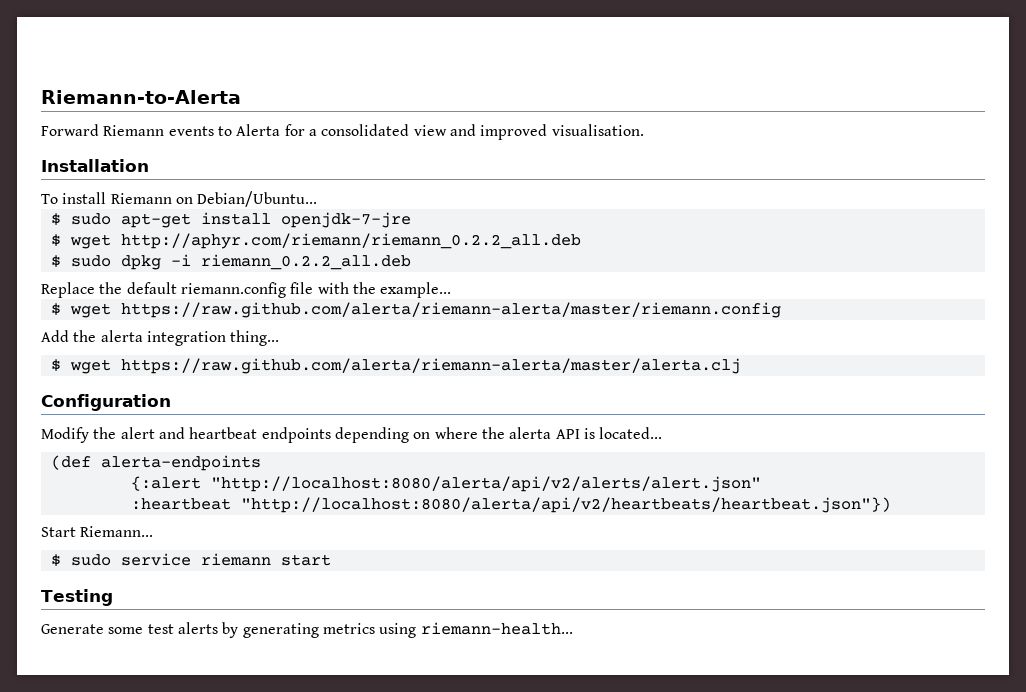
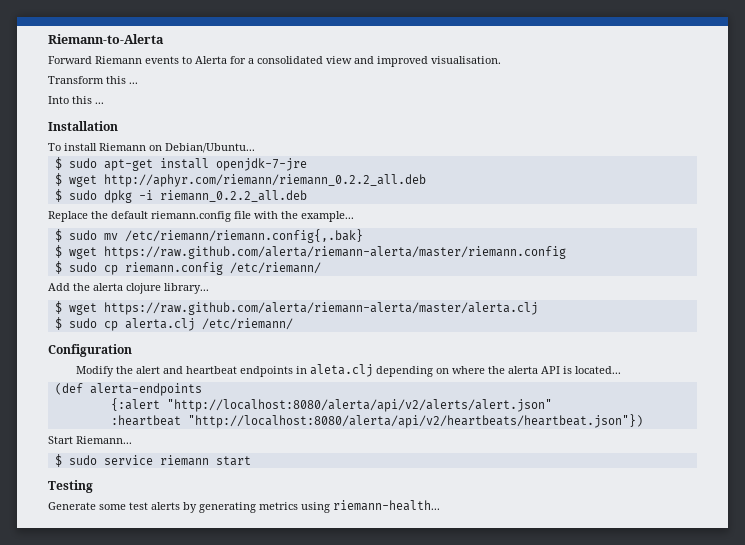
(644, 130) none -> [48,76,138,84] [48,96,104,104] // Transform this ... // Into this ...
(452, 290) none -> [54,229,363,243] // $ sudo mv /etc/riemann/riemann.config{,.bak}
(781, 310) none -> [54,261,321,275] // $ sudo cp riemann.config /etc/riemann/
[146,330,280,346] integration thing... -> [126,283,209,294] clojure library...
(741, 366) none -> [54,317,293,331] // $ sudo cp alerta.clj /etc/riemann/
(331, 435) none -> [295,364,373,377] in aleta.clj

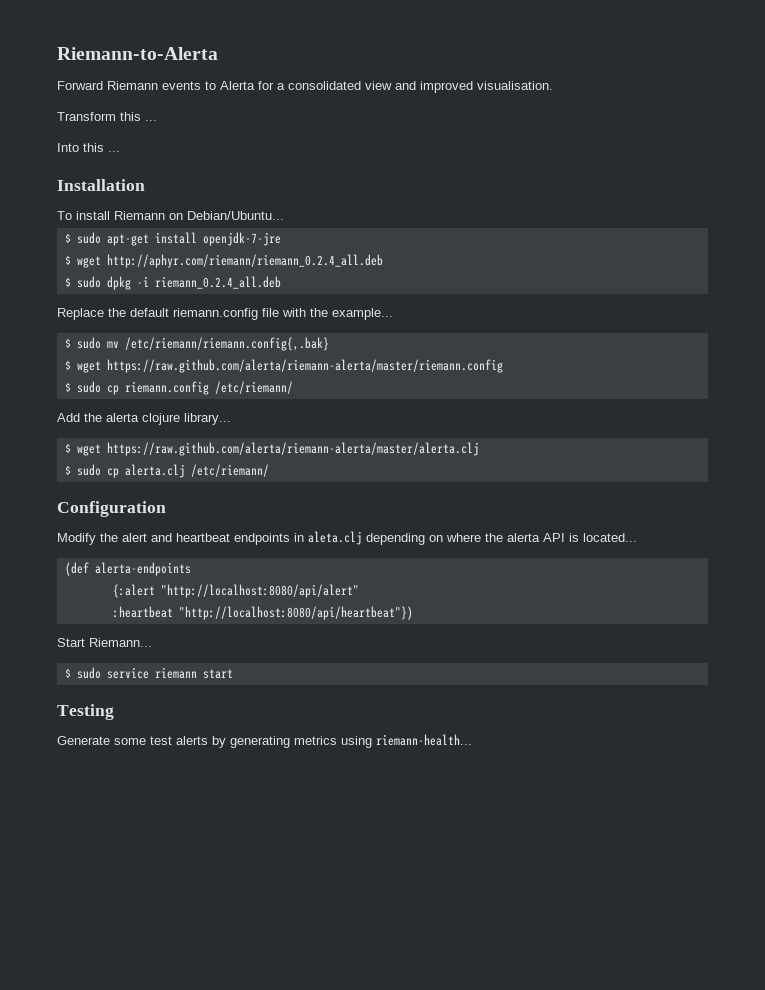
[103,174,426,187] http://aphyr.com/riemann/riemann_0.2.2_all.deb -> [106,254,383,268] http://aphyr.com/riemann/riemann_0.2.4_all.deb
[159,190,307,202] riemann_0.2.2_all.deb -> [154,276,281,289] riemann_0.2.4_all.deb
[166,399,552,412] "http://localhost:8080/alerta/api/v2/alerts/alert.json" -> [160,584,359,598] "http://localhost:8080/api/alert"
[187,414,643,428] "http://localhost:8080/alerta/api/v2/heartbeats/heartbeat.json"}) -> [178,606,413,620] "http://localhost:8080/api/heartbeat"})

